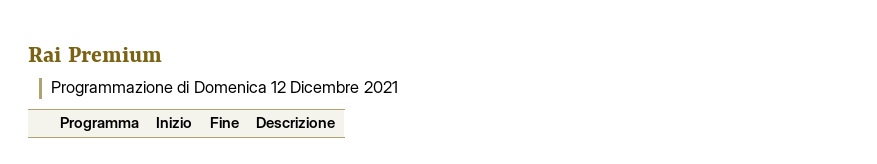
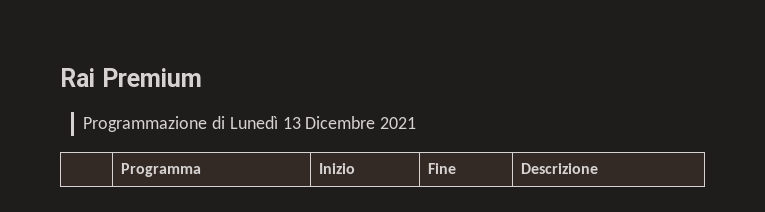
[193,81,286,93] Domenica 12 -> [229,116,301,129] Lunedì 13

